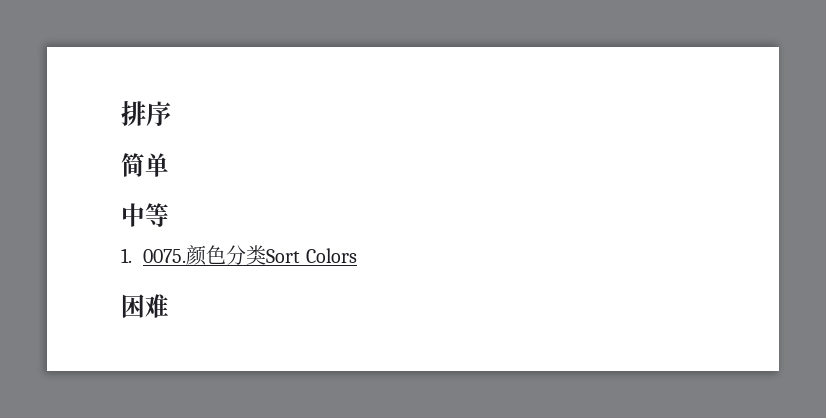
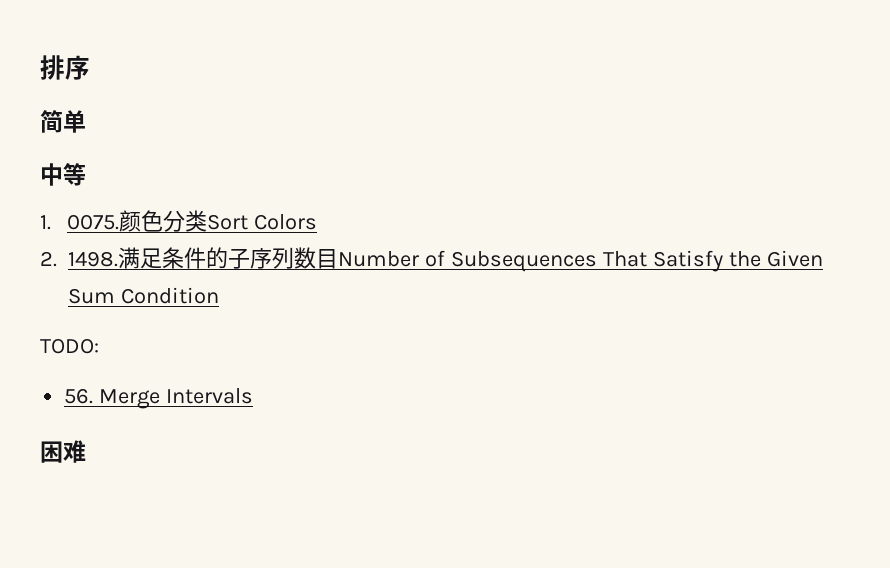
(357, 255) none -> [40,247,823,272] [68,287,219,304] [40,338,99,354] [64,388,254,409] // 2. 1498.满足条件的子序列数目Number of Subsequences That Satisfy the Given Sum Condition // TODO: // 56. Merge Intervals

